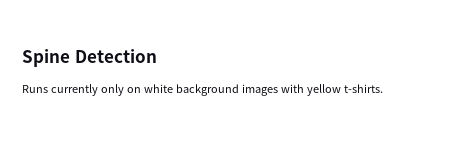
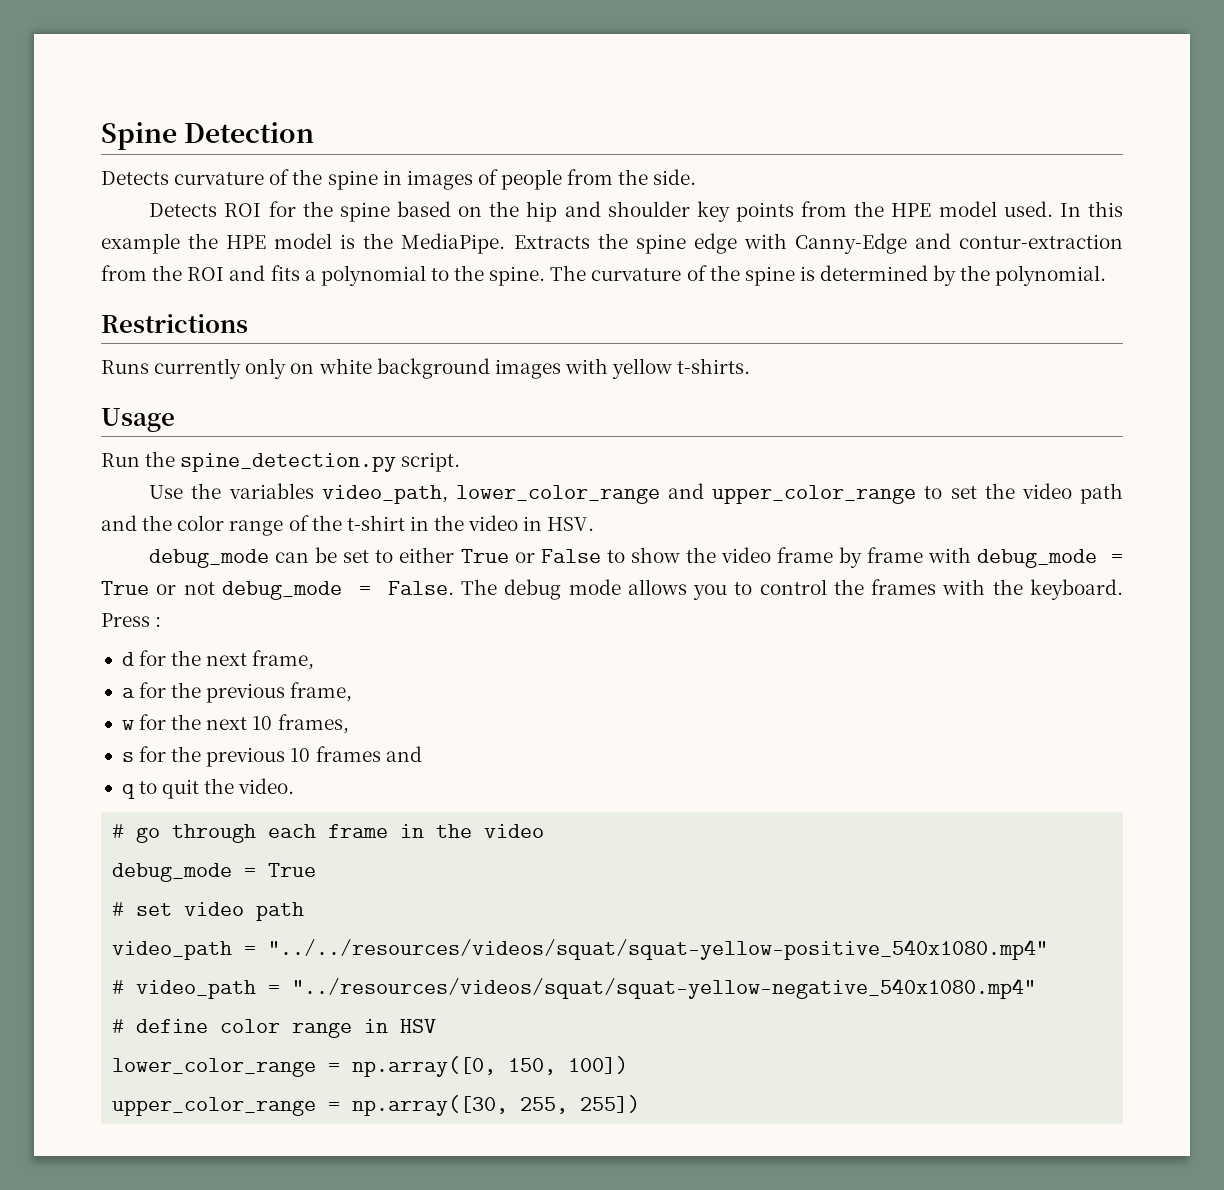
(157, 56) none -> [101,169,697,190] [149,201,1123,222] [101,233,1123,254] [101,265,1107,286] [101,314,248,333] // Detects curvature of the spine in images of people from the side. // Detects ROI for the spine based on the hip and shoulder key points from the HPE model used. In this example the HPE model is the MediaPipe. Extracts the spine edge with Canny-Edge and contur-extraction from the ROI and fits a polynomial to the spine. The curvature of the spine is determined by the polynomial. // Restrictions
(383, 88) none -> [101,408,175,432] [101,451,461,472] [149,483,1124,504] [101,515,595,536] [149,547,1123,568] [101,579,1123,600] [101,613,162,627] [121,650,315,670] [121,682,353,703] [121,714,349,734] [121,746,422,767] [121,778,295,799] [112,824,545,843] [112,863,317,882] [112,902,305,921] [112,939,1049,960] [112,978,1037,999] [112,1019,437,1038] [112,1056,629,1077] [112,1095,641,1116] // Usage // Run the spine_detection.py script. // Use the variables video_path, lower_color_range and upper_color_range to set the video path and the color range of the t-shirt in the video in HSV. // debug_mode can be set to either True or False to show the video frame by frame with debug_mode = True or not debug_mode = False. The debug mode allows you to control the frames with the keyboard. Press : // d for the next frame, // a for the previous frame, // w for the next 10 frames, // s for the previous 10 frames and // q to quit the video. // # go through each frame in the video // debug_mode = True // # set video path // video_path = "../../resources/videos/squat/squat-yellow-positive_540x1080.mp4" // # video_path = "../resources/videos/squat/squat-yellow-negative_540x1080.mp4" // # define color range in HSV // lower_color_range = np.array([0, 150, 100]) // upper_color_range = np.array([30, 255, 255])

